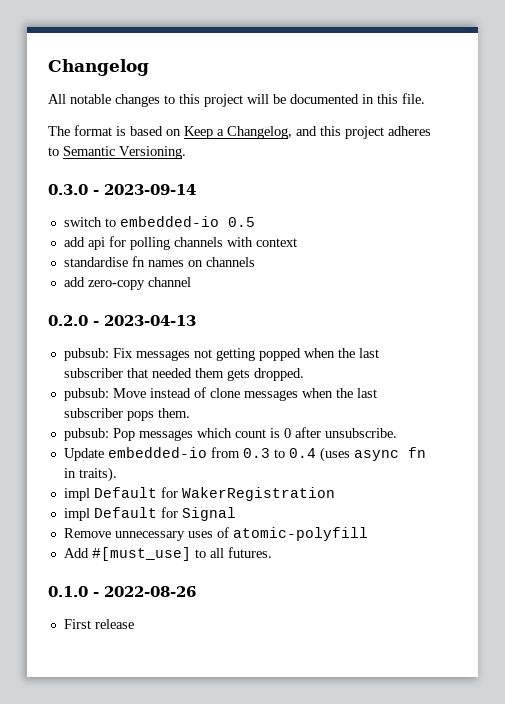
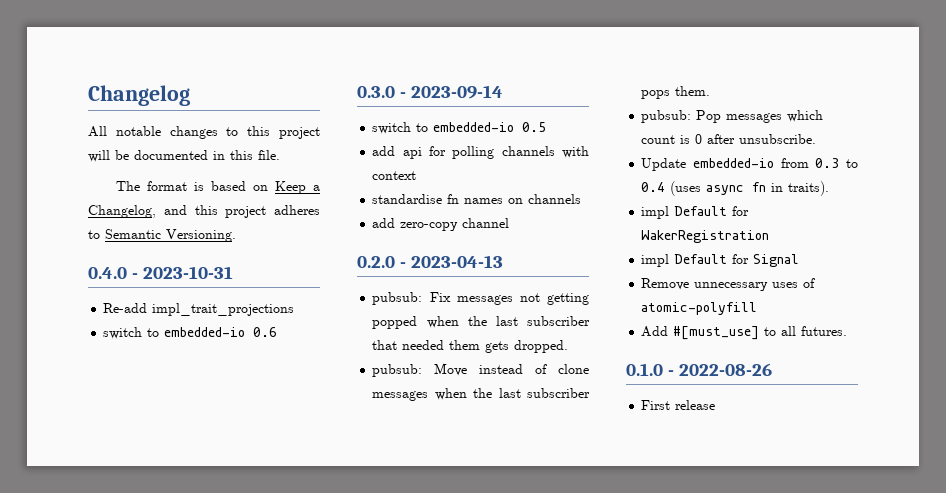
(186, 152) none -> [88,266,234,279] [103,303,295,316] [103,327,278,339] // 0.4.0 - 2023-10-31 // Re-add impl_trait_projections // switch to embedded-io 0.6

